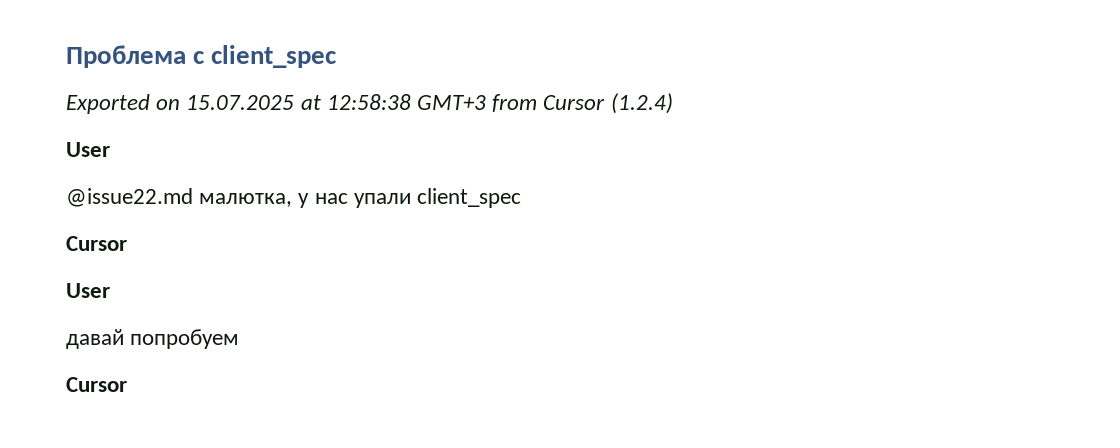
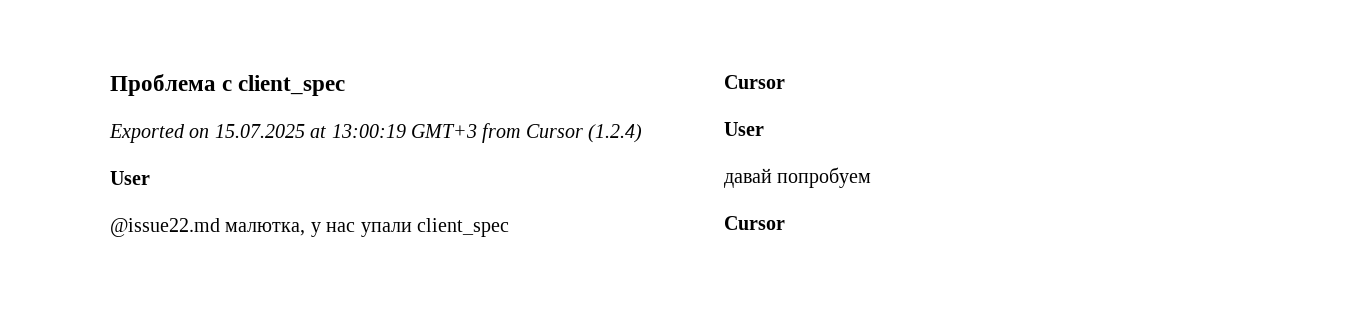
[326,94,411,110] 12:58:38 -> [331,124,406,138] 13:00:19

